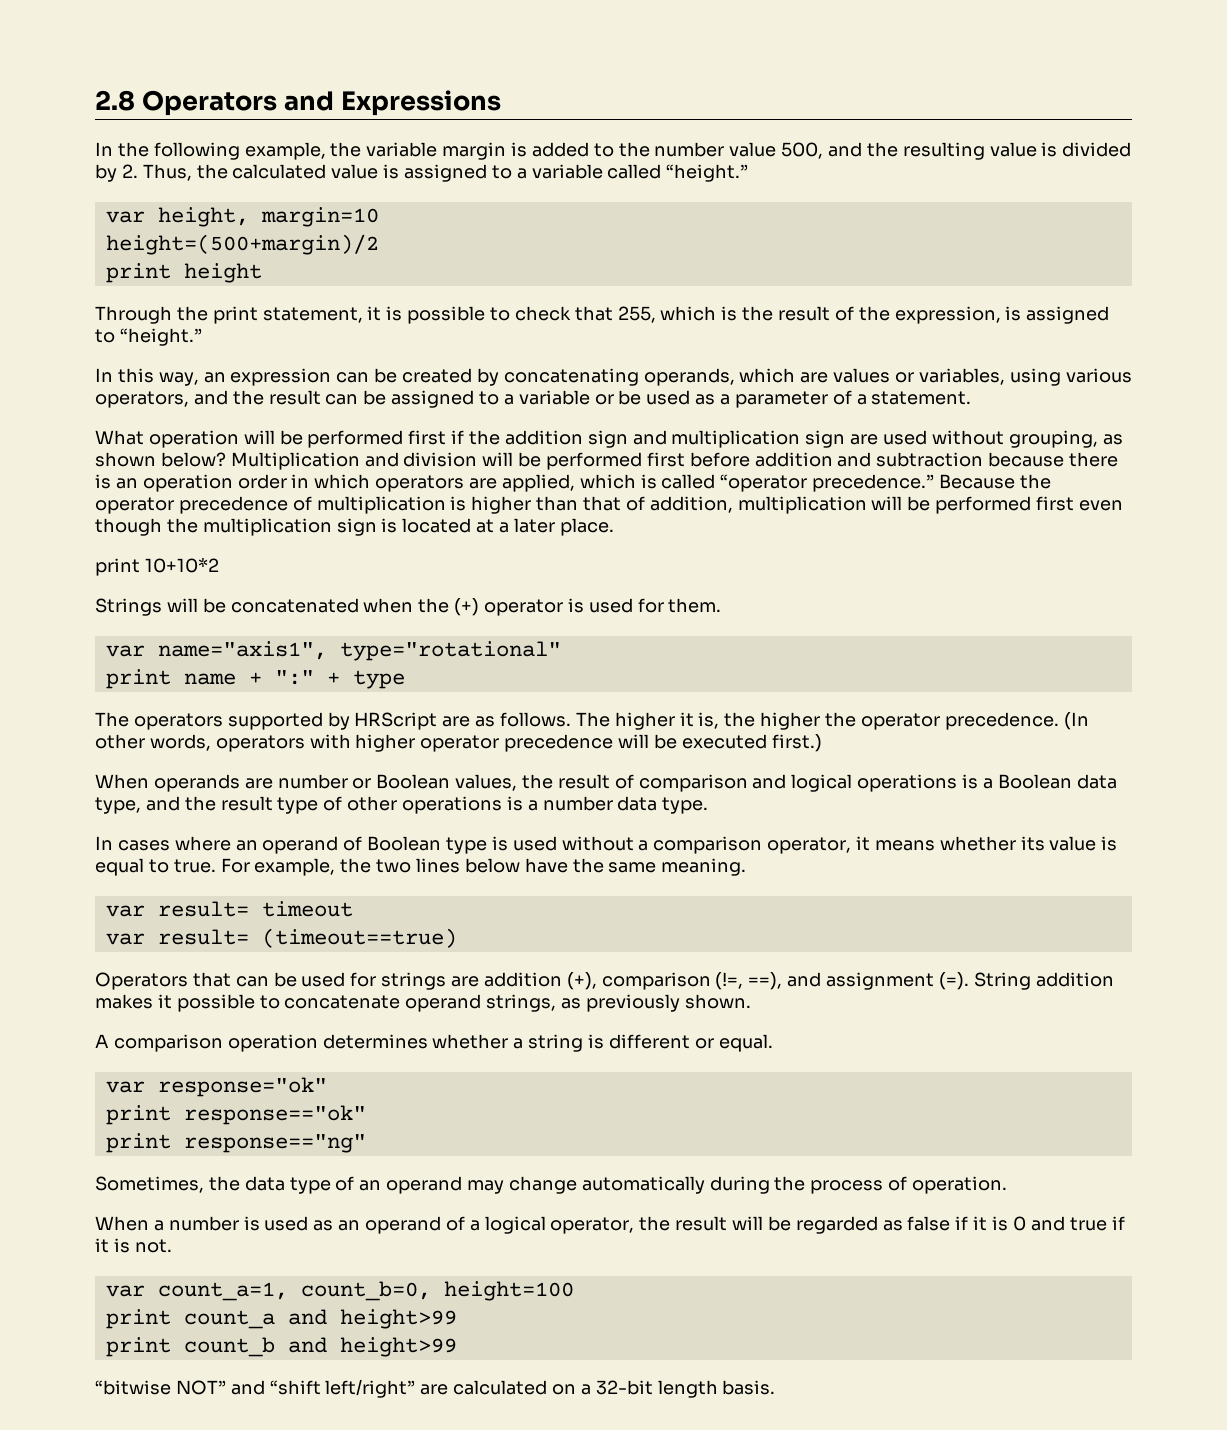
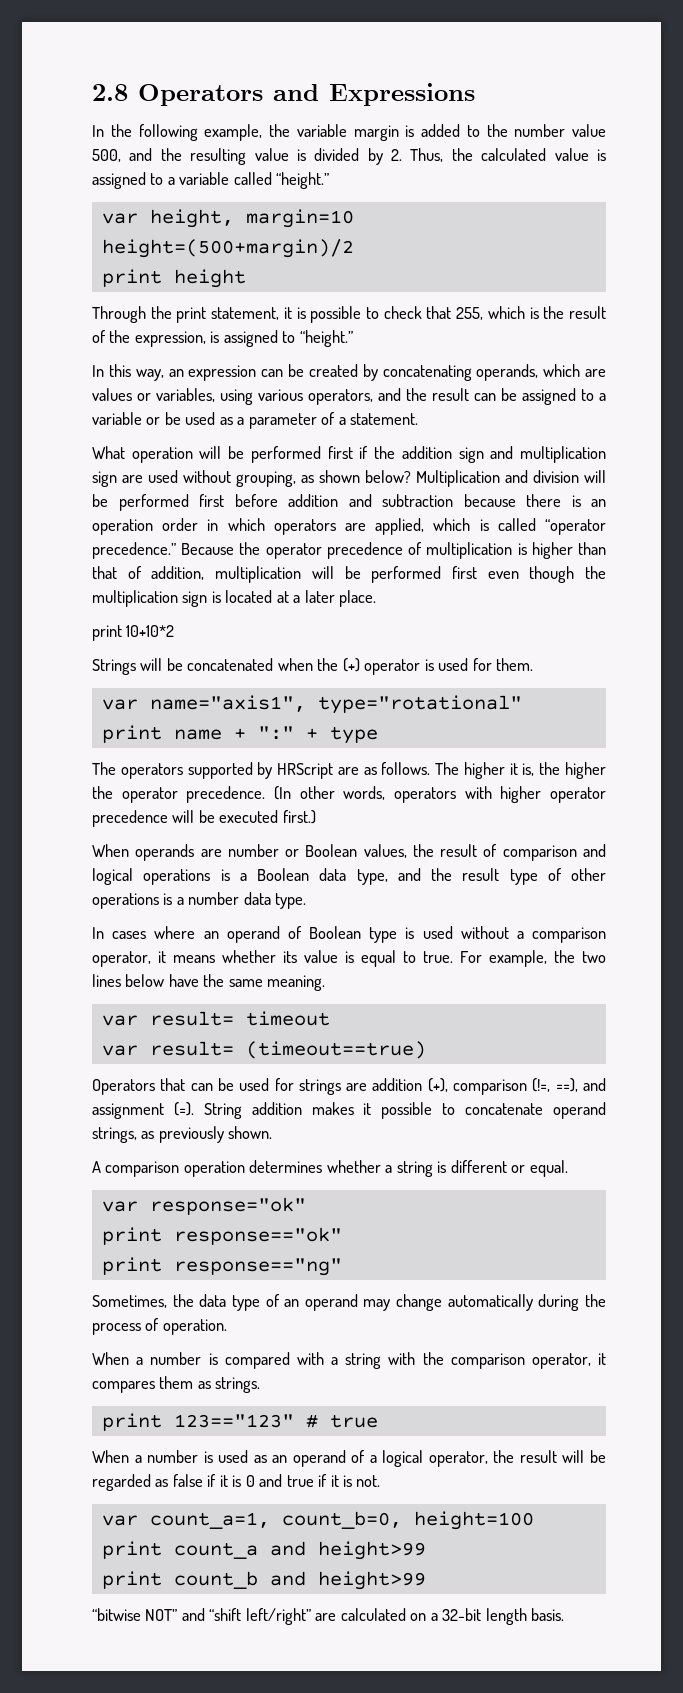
(1008, 1185) none -> [92,1352,606,1369] [92,1376,261,1393] [101,1413,378,1431] // When a number is compared with a string with the comparison operator, it compares them as strings. // print 123=="123" # true

